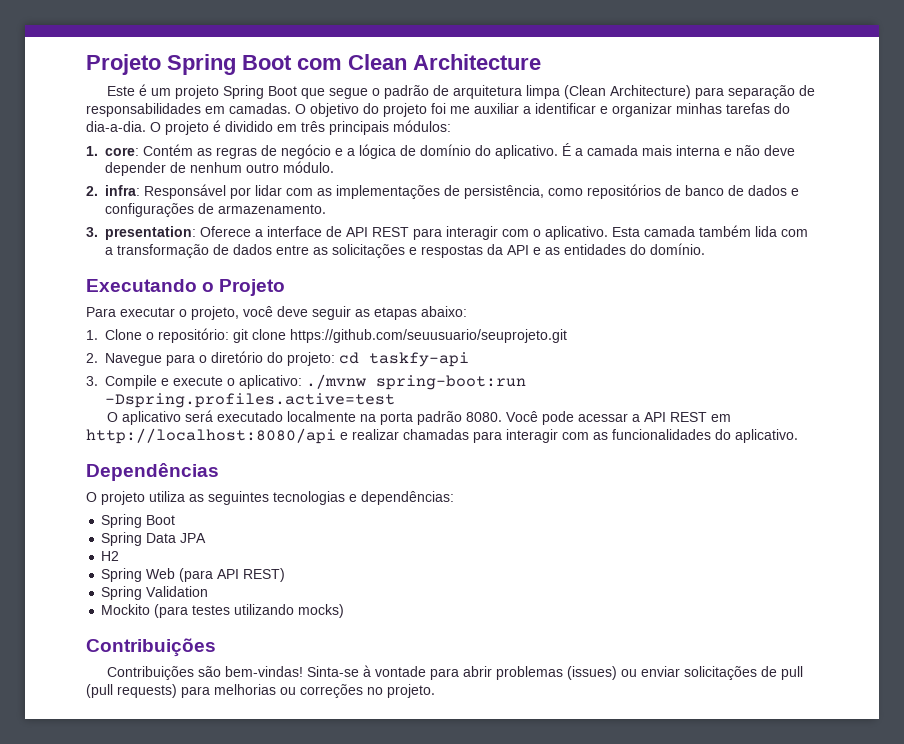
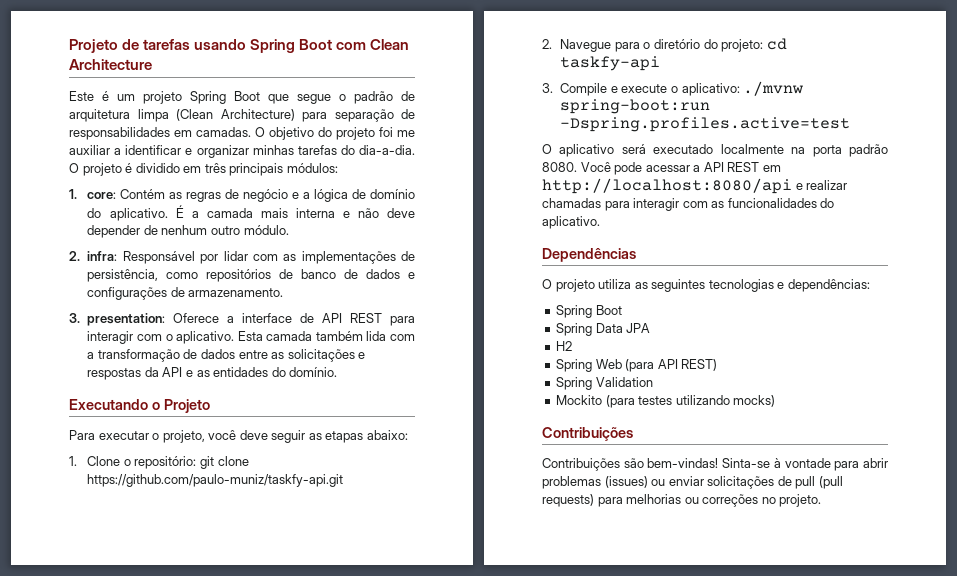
[86,54,161,75] Projeto -> [69,39,247,53] Projeto de tarefas usando
[290,329,567,343] https://github.com/seuusuario/seuprojeto.git -> [87,474,344,487] https://github.com/paulo-muniz/taskfy-api.git

